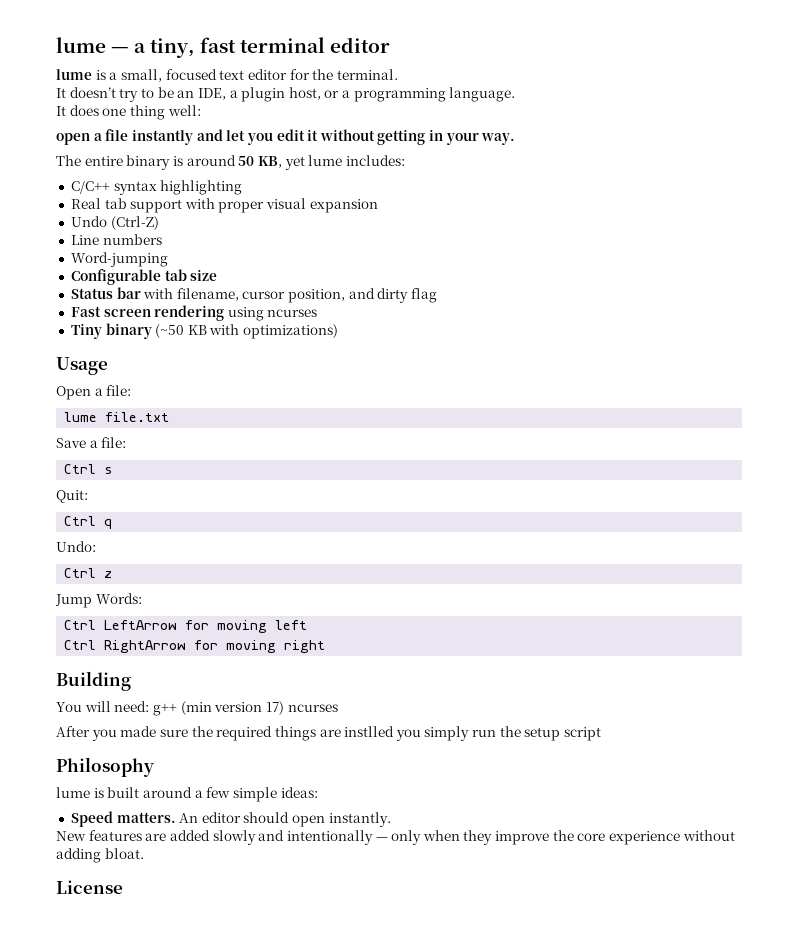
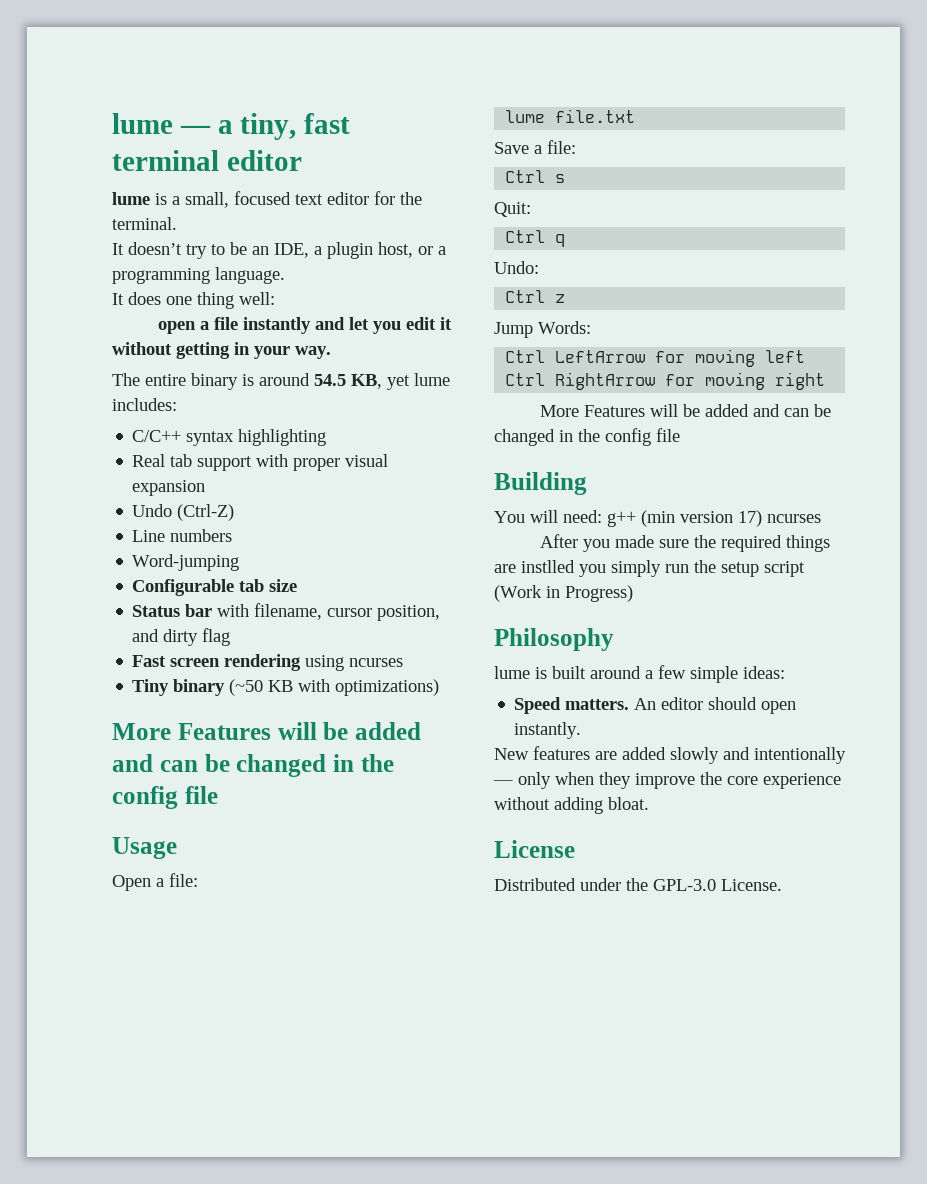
[238,156,255,166] 50 -> [314,374,346,386] 54.5
(339, 331) none -> [112,722,421,740] [112,754,394,777] [112,786,218,809] // More Features will be added and can be changed in the config file
(326, 646) none -> [540,404,832,417] [494,428,680,446] // More Features will be added and can be changed in the config file
(602, 734) none -> [494,585,633,602] (Work in Progress)
(123, 887) none -> [494,878,782,891] // Distributed under the GPL-3.0 License.

